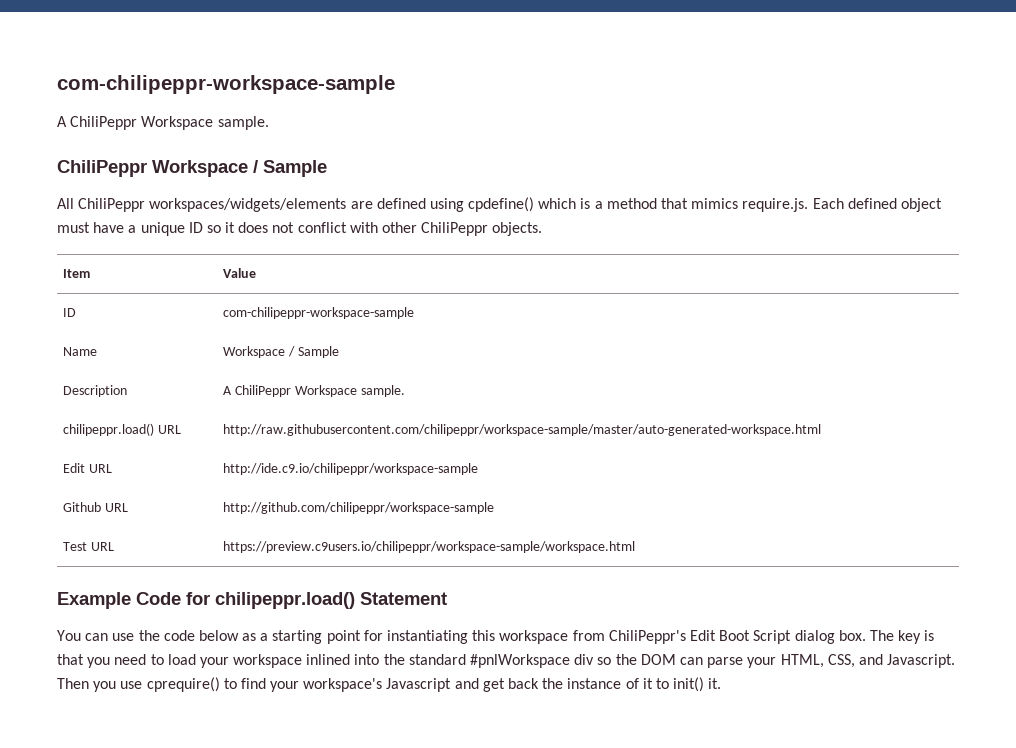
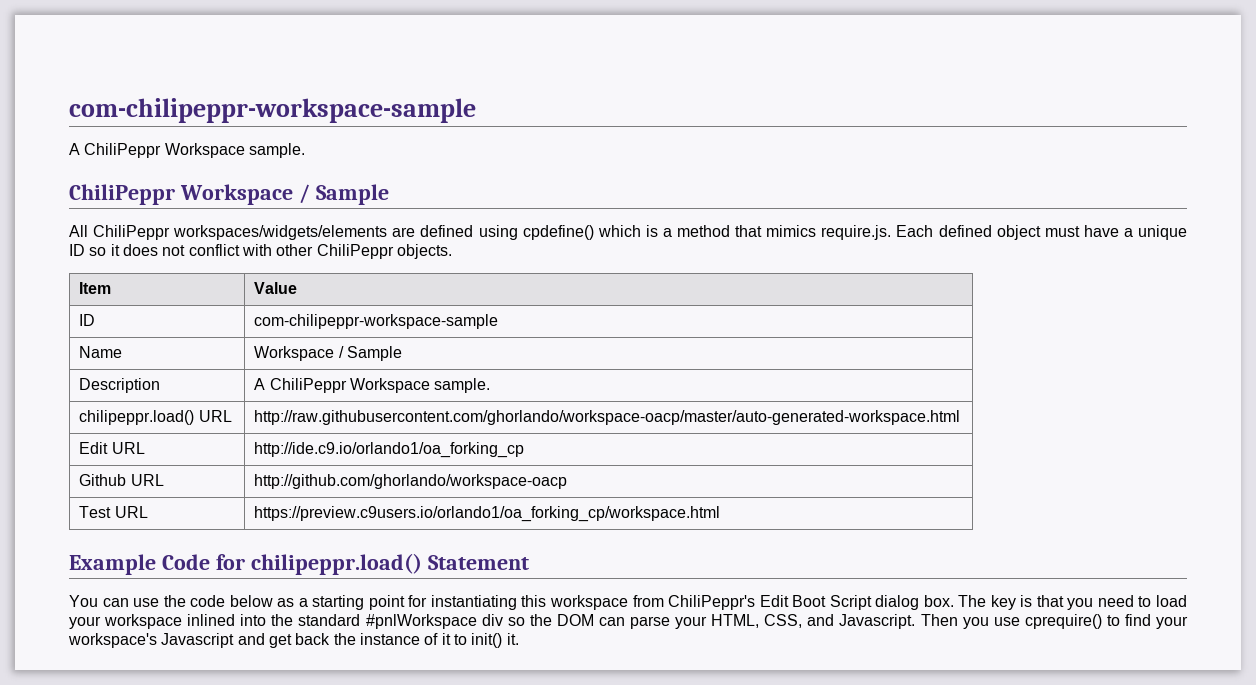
[223,424,822,436] http://raw.githubusercontent.com/chilipeppr/workspace-sample/master/auto-generated-workspace.html -> [254,410,961,425] http://raw.githubusercontent.com/ghorlando/workspace-oacp/master/auto-generated-workspace.html
[223,463,479,475] http://ide.c9.io/chilipeppr/workspace-sample -> [254,442,525,458] http://ide.c9.io/orlando1/oa_forking_cp
[223,502,495,514] http://github.com/chilipeppr/workspace-sample -> [254,474,568,489] http://github.com/ghorlando/workspace-oacp
[223,541,636,553] https://preview.c9users.io/chilipeppr/workspace-sample/workspace.html -> [254,506,721,522] https://preview.c9users.io/orlando1/oa_forking_cp/workspace.html

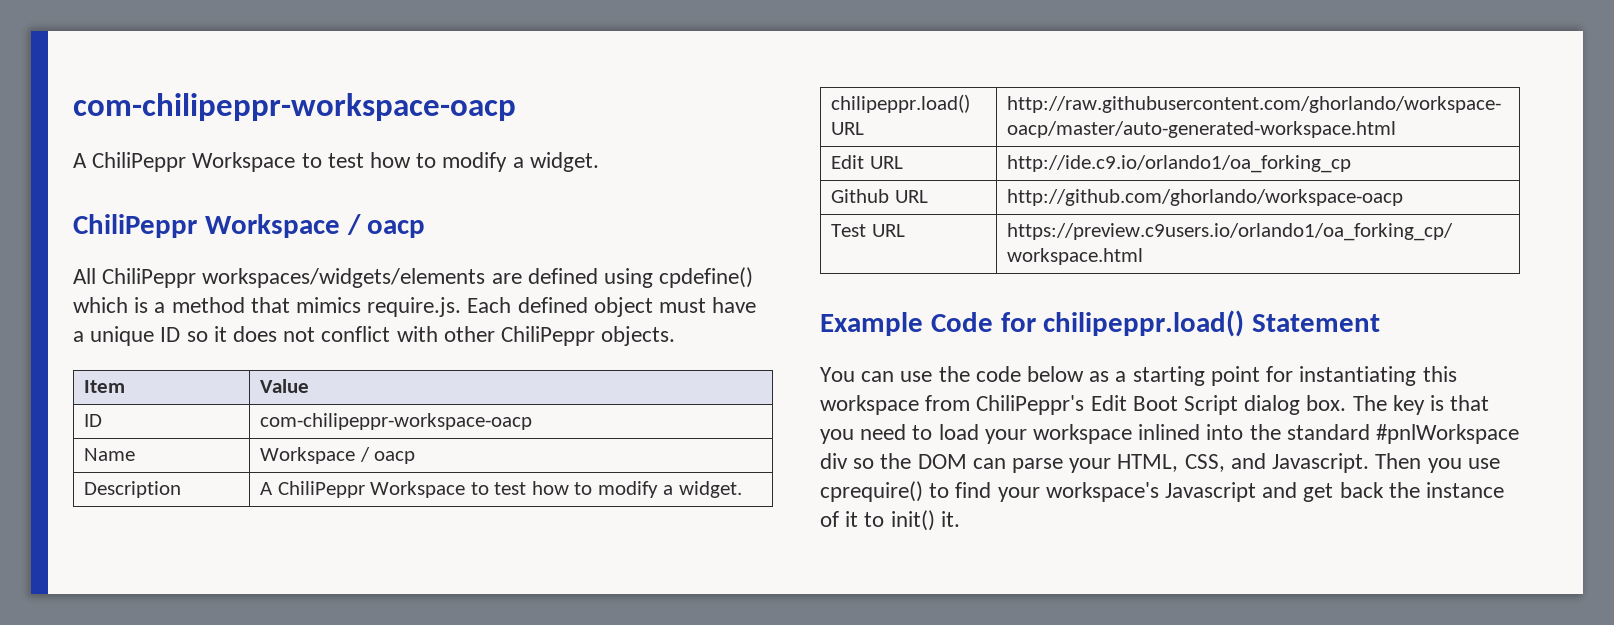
[69,98,476,123] [69,143,305,158] com-chilipeppr-workspace-sample // A ChiliPeppr Workspace sample. -> [73,93,516,121] [73,152,599,172] com-chilipeppr-workspace-oacp // A ChiliPeppr Workspace to test how to modify a widget.
[315,184,389,205] Sample -> [367,220,426,238] oacp
[254,314,499,329] com-chilipeppr-workspace-sample -> [260,413,533,430] com-chilipeppr-workspace-oacp
[347,346,403,361] Sample -> [374,451,416,464] oacp
[434,378,491,393] sample. -> [470,481,742,498] to test how to modify a widget.

